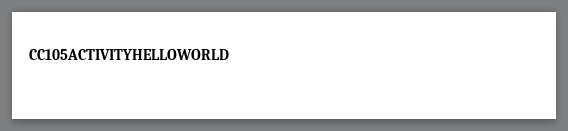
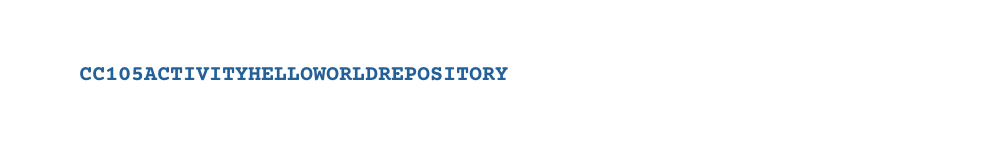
[29,49,229,60] CC105ACTIVITYHELLOWORLD -> [79,66,508,81] CC105ACTIVITYHELLOWORLDREPOSITORY

